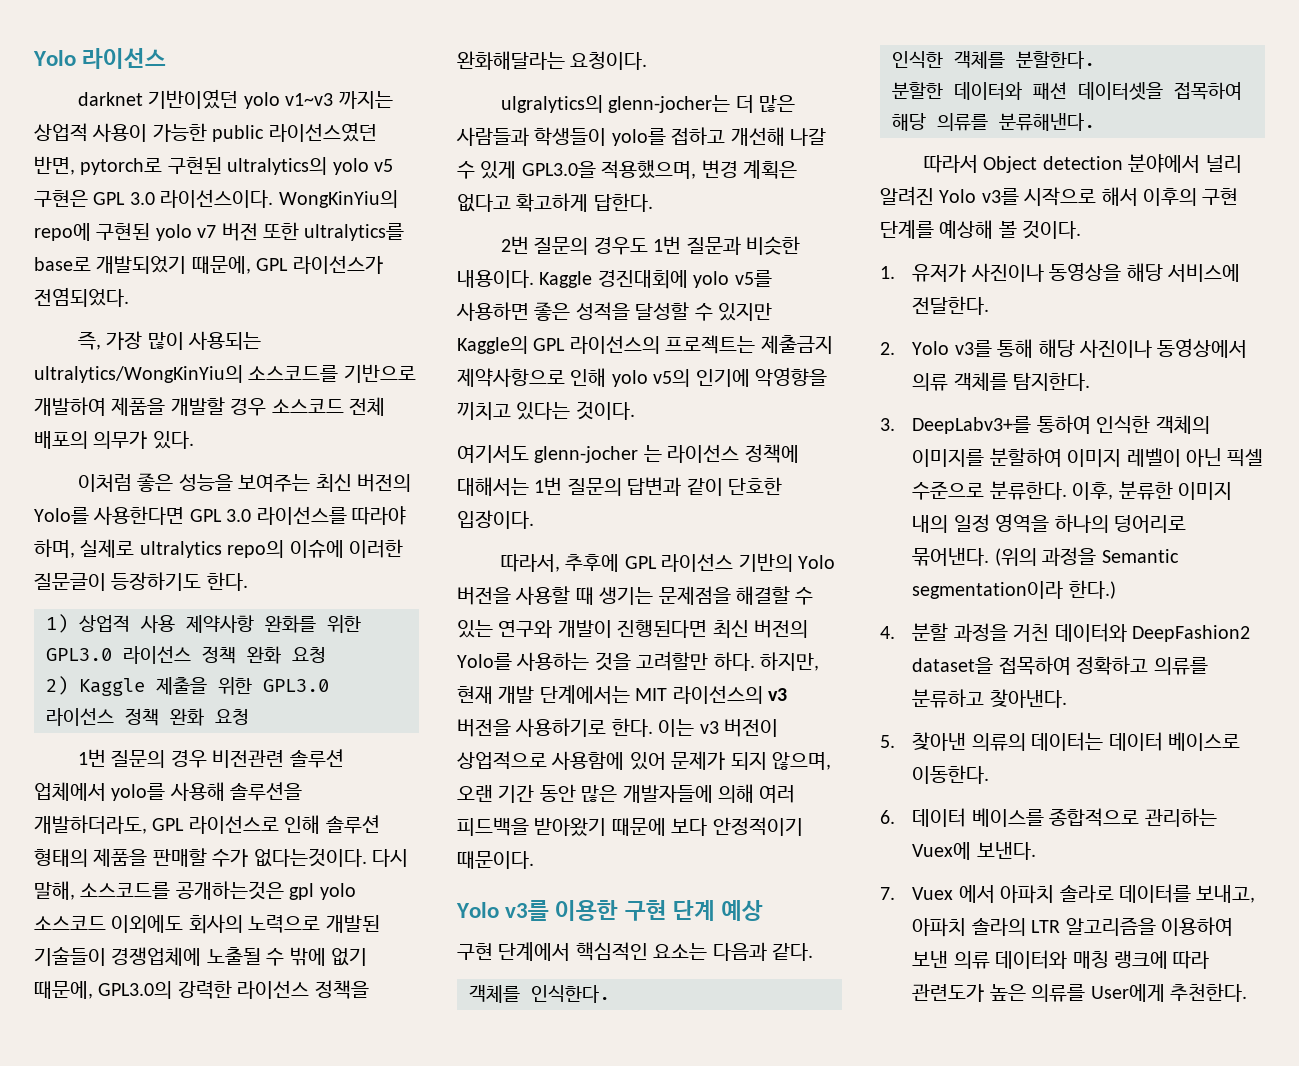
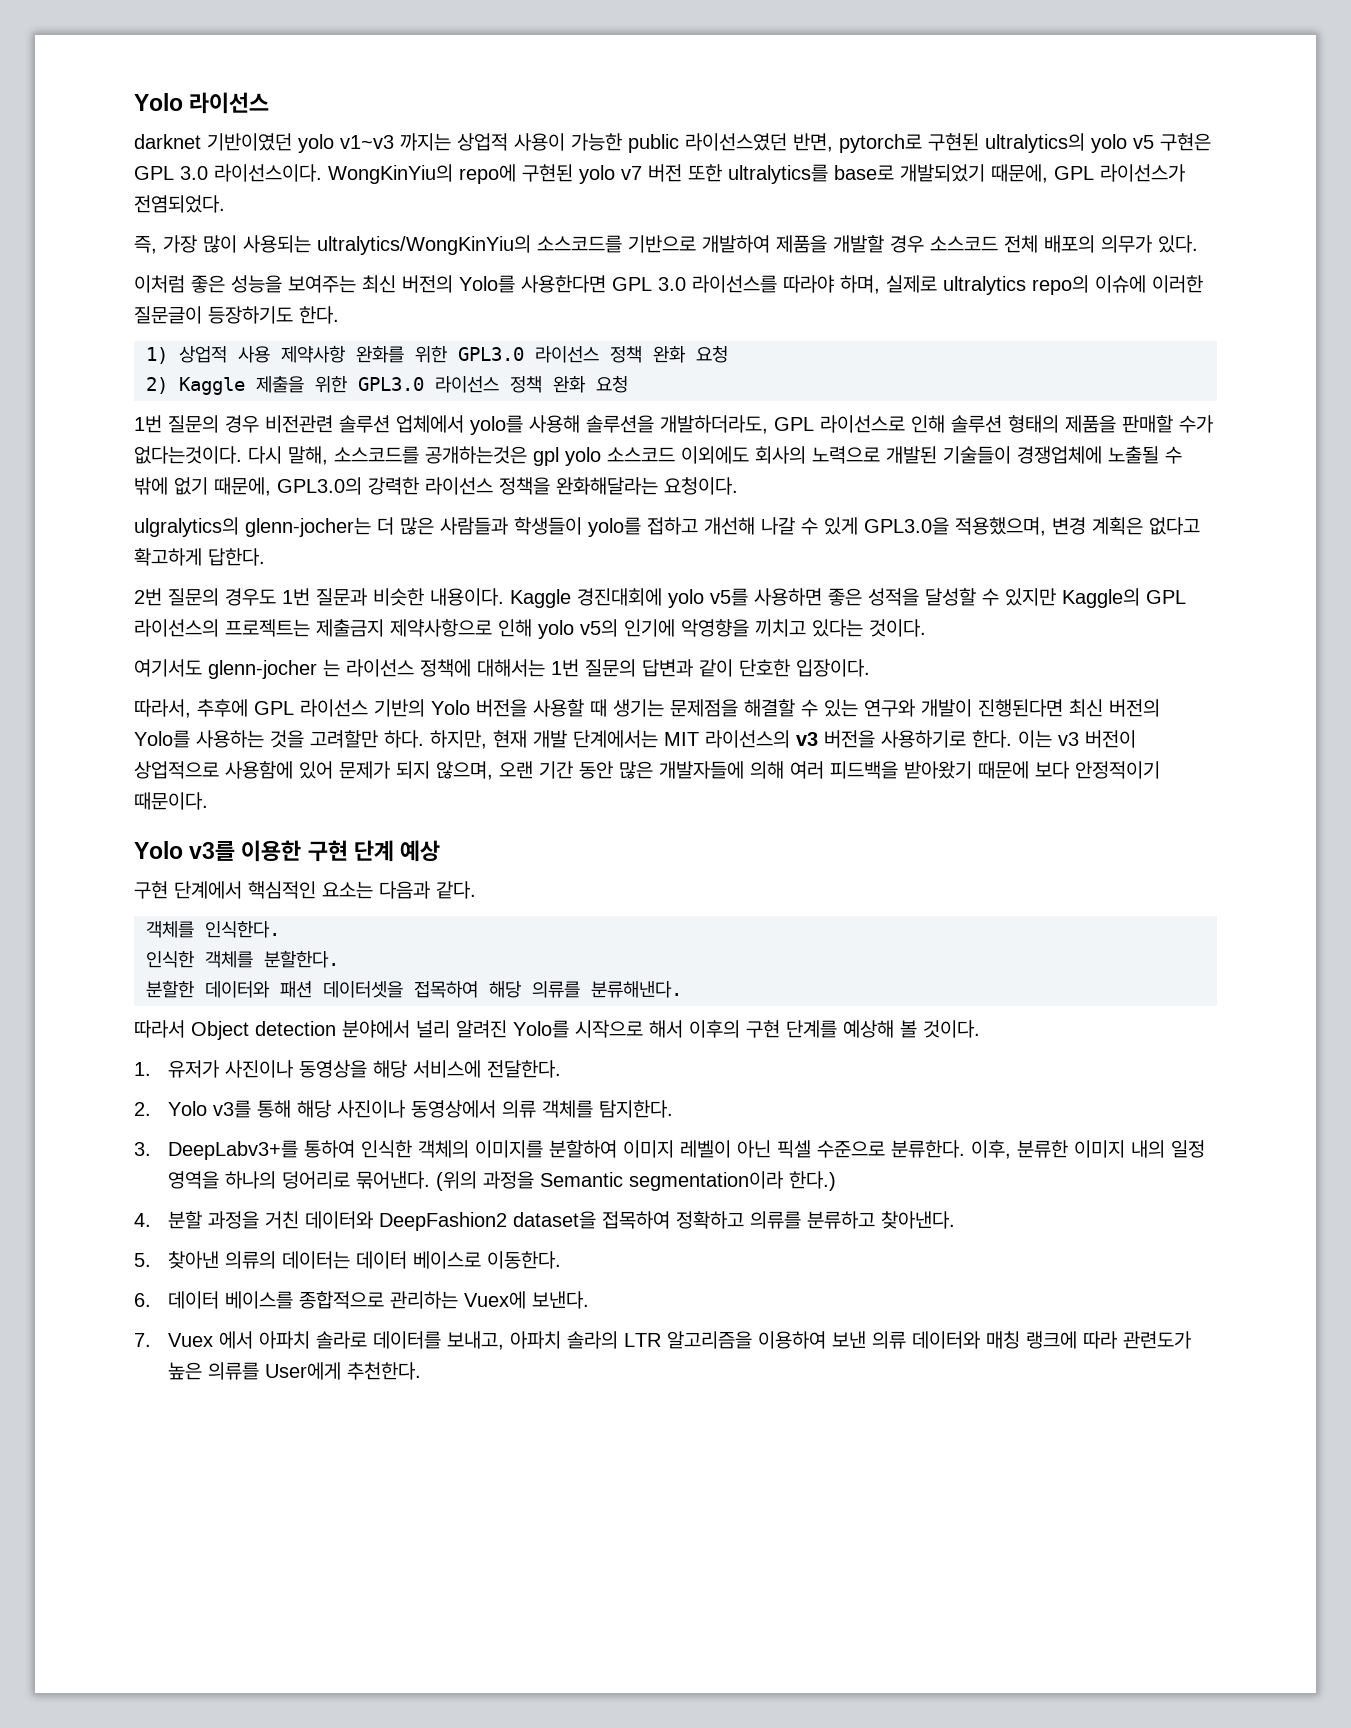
[939,188,1019,205] Yolo v3를 -> [513,1020,569,1038] Yolo를

